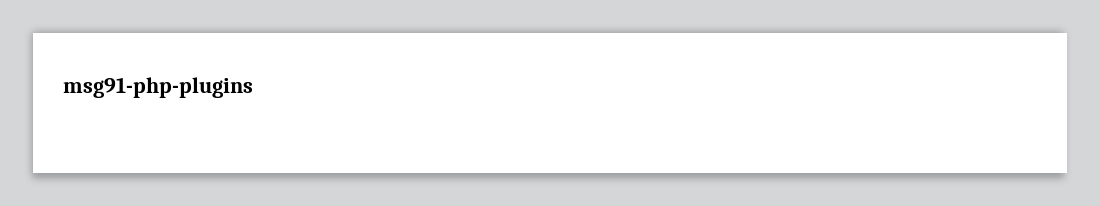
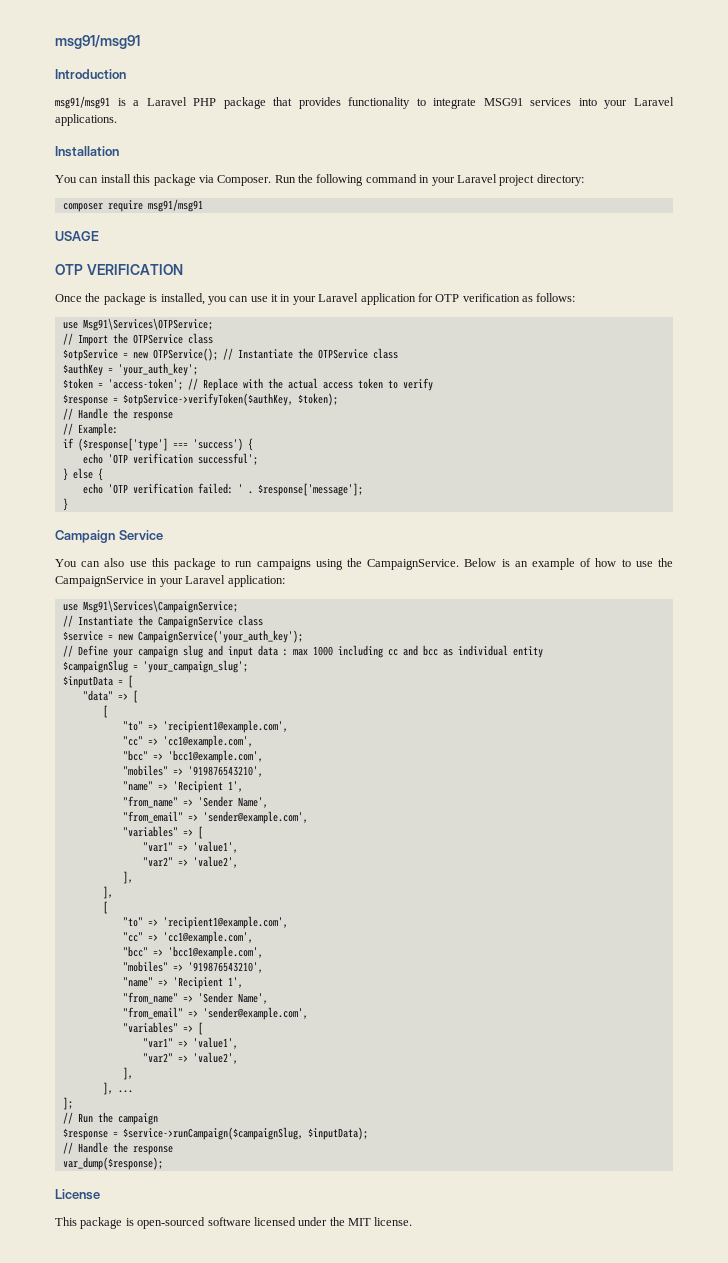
[63,77,253,98] msg91-php-plugins -> [55,35,140,49] [55,69,126,79] [55,96,674,109] [55,114,117,126] [55,146,119,157] [55,174,584,186] [62,199,203,212] [55,231,99,241] [55,264,183,275] [55,293,576,305] [62,318,213,331] [62,333,213,346] [62,348,398,361] [62,363,198,376] [62,378,433,391] [62,393,338,406] [62,408,173,421] [62,423,118,436] [62,438,253,451] [82,453,258,465] [62,468,103,481] [82,483,363,496] [62,498,68,511] [55,530,163,543] [55,558,674,570] [55,575,285,587] [62,600,238,613] [62,615,263,628] [62,630,303,643] [62,645,543,658] [62,660,248,673] [62,675,133,688] [82,690,138,703] [102,705,108,718] [122,720,288,733] [122,735,253,748] [122,750,263,763] [122,765,263,777] [122,781,243,793] [122,796,268,808] [122,811,308,824] [122,826,203,839] [142,841,238,853] [142,856,238,868] [122,871,133,884] [102,886,113,899] [102,901,108,914] [122,916,288,929] [122,931,253,944] [122,946,263,959] [122,961,263,973] [122,977,243,989] [122,992,268,1004] [122,1007,308,1020] [122,1022,203,1035] [142,1037,238,1049] [142,1052,238,1064] [122,1067,133,1080] [102,1082,133,1095] [62,1097,73,1110] [62,1112,158,1125] [62,1127,368,1140] [62,1142,173,1155] [62,1157,163,1170] [55,1189,100,1200] [55,1217,413,1229] msg91/msg91 // Introduction // msg91/msg91 is a Laravel PHP package that provides functionality to integrate MSG91 services into your Laravel applications. // Installation // You can install this package via Composer. Run the following command in your Laravel project directory: // composer require msg91/msg91 // USAGE // OTP VERIFICATION // Once the package is installed, you can use it in your Laravel application for OTP verification as follows: // use Msg91\Services\OTPService; // // Import the OTPService class // $otpService = new OTPService(); // Instantiate the OTPService class // $authKey = 'your_auth_key'; // $token = 'access-token'; // Replace with the actual access token to verify // $response = $otpService->verifyToken($authKey, $token); // // Handle the response // // Example: // if ($response['type'] === 'success') { // echo 'OTP verification successful'; // } else { // echo 'OTP verification failed: ' . $response['message']; // } // Campaign Service // You can also use this package to run campaigns using the CampaignService. Below is an example of how to use the CampaignService in your Laravel application: // use Msg91\Services\CampaignService; // // Instantiate the CampaignService class // $service = new CampaignService('your_auth_key'); // // Define your campaign slug and input data : max 1000 including cc and bcc as individual entity // $campaignSlug = 'your_campaign_slug'; // $inputData = [ // "data" => [ // [ // "to" => 'recipient1@example.com', // "cc" => 'cc1@example.com', // "bcc" => 'bcc1@example.com', // "mobiles" => '919876543210', // "name" => 'Recipient 1', // "from_name" => 'Sender Name', // "from_email" => 'sender@example.com', // "variables" => [ // "var1" => 'value1', // "var2" => 'value2', // ], // ], // [ // "to" => 'recipient1@example.com', // "cc" => 'cc1@example.com', // "bcc" => 'bcc1@example.com', // "mobiles" => '919876543210', // "name" => 'Recipient 1', // "from_name" => 'Sender Name', // "from_email" => 'sender@example.com', // "variables" => [ // "var1" => 'value1', // "var2" => 'value2', // ], // ], ... // ]; // // Run the campaign // $response = $service->runCampaign($campaignSlug, $inputData); // // Handle the response // var_dump($response); // License // This package is open-sourced software licensed under the MIT license.

